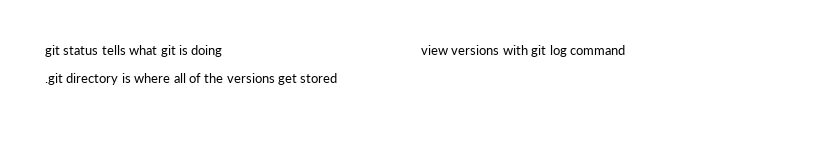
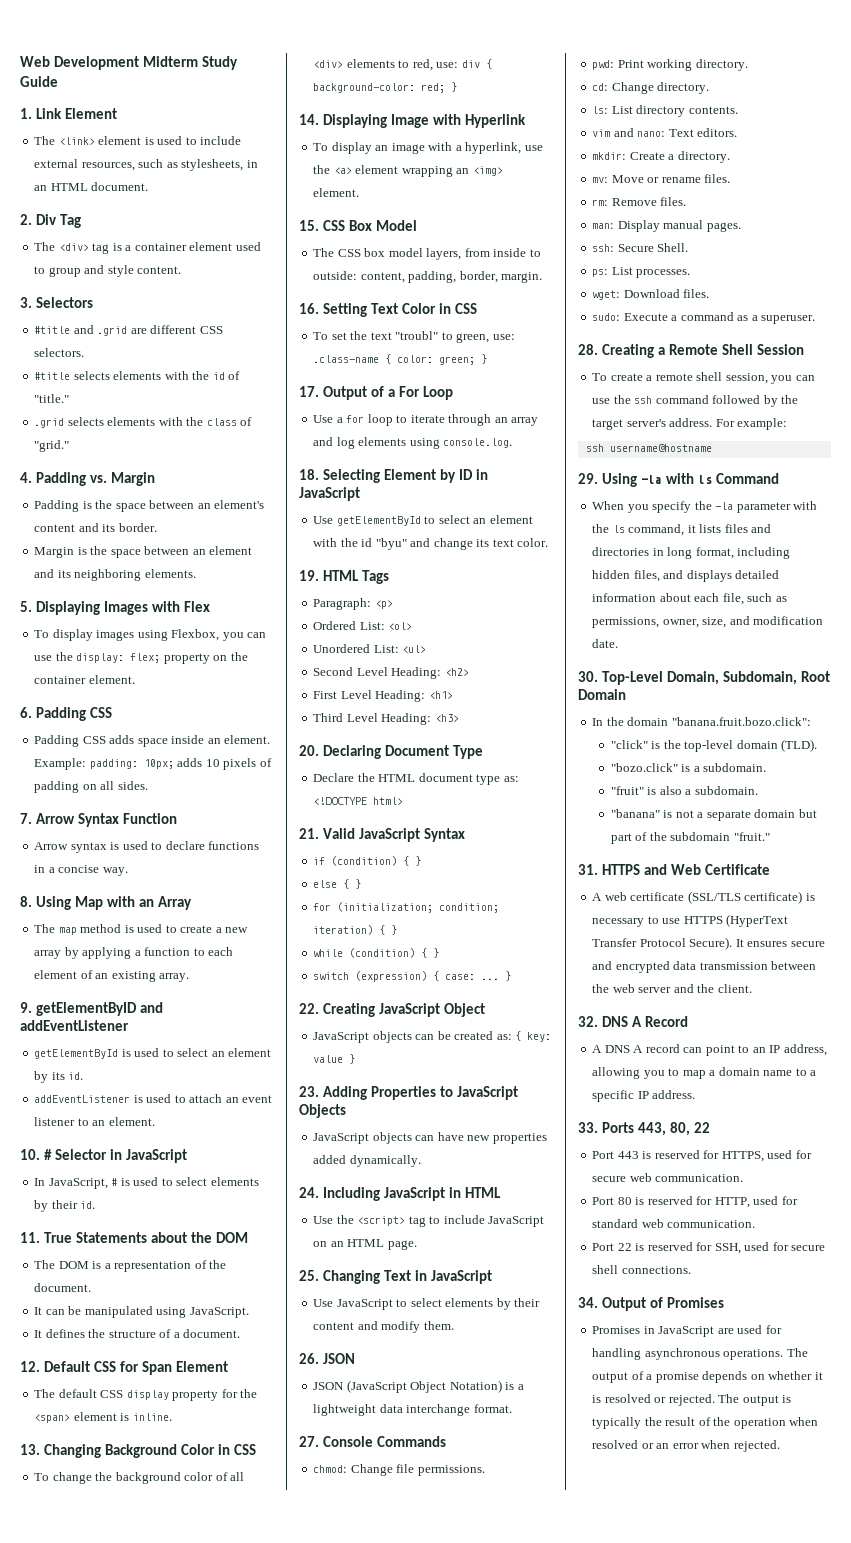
[45,45,223,57] [45,73,338,85] [421,45,625,57] git status tells what git is doing // .git directory is where all of the versions get stored // view versions with git log command -> [20,56,239,70] [20,76,58,87] [20,108,117,119] [34,136,242,145] [34,159,258,171] [34,182,149,191] [20,214,81,228] [34,242,261,254] [34,265,182,277] [20,297,93,308] [34,325,223,336] [34,348,85,357] [34,371,241,380] [34,394,70,403] [34,417,253,428] [34,440,70,452] [20,472,155,486] [34,500,265,512] [34,523,157,532] [34,546,253,558] [34,569,196,581] [20,601,210,615] [34,629,267,641] [34,652,248,664] [34,675,135,684] [20,707,112,721] [34,735,271,747] [34,758,272,770] [34,781,148,793] [20,813,177,827] [34,841,260,853] [34,865,128,876] [20,896,192,910] [34,924,249,935] [34,947,234,959] [34,970,190,982] [20,1002,163,1016] [20,1020,129,1031] [34,1048,272,1059] [34,1071,84,1083] [34,1094,273,1103] [34,1117,155,1126] [20,1149,187,1163] [34,1177,259,1189] [34,1200,96,1212] [20,1232,248,1243] [34,1260,227,1272] [34,1283,92,1292] [34,1306,249,1318] [34,1329,241,1338] [20,1361,228,1375] [34,1389,258,1401] [34,1412,172,1423] [20,1444,256,1458] [34,1472,245,1484] [313,59,492,71] [313,82,458,93] [299,114,526,128] [313,142,543,154] [313,165,503,177] [313,188,360,197] [299,220,417,231] [313,248,541,260] [313,271,543,283] [299,303,477,317] [313,331,515,343] [313,354,488,365] [299,386,453,400] [313,414,539,426] [313,437,513,449] [299,469,488,483] [299,487,360,501] [313,515,533,526] [313,538,549,550] [299,570,389,584] [313,598,393,610] [313,621,413,630] [313,644,427,653] [313,667,469,679] [313,690,453,702] [313,713,459,725] [299,745,483,759] [313,773,519,785] [313,797,404,805] [299,828,465,842] [313,856,422,866] [313,879,362,889] [313,902,500,913] [313,925,398,935] [313,948,440,958] [313,971,512,982] [299,1003,485,1017] [313,1031,552,1043] [313,1054,356,1064] [299,1086,518,1100] [299,1104,346,1118] [313,1132,547,1144] [313,1155,421,1167] [299,1187,501,1201] [313,1215,545,1227] [313,1239,417,1250] [299,1270,492,1284] [313,1298,541,1310] [313,1321,454,1333] [299,1353,355,1364] [313,1380,524,1393] [313,1404,512,1416] [299,1436,446,1447] [313,1464,485,1476] [592,59,748,71] [592,82,710,94] [592,105,738,117] [592,128,738,137] [592,151,730,163] [592,174,731,183] [592,197,687,206] [592,220,741,232] [592,243,689,252] [592,267,691,278] [592,289,710,300] [592,312,816,324] [578,344,804,358] [592,372,815,384] [592,395,799,407] [592,418,788,430] [585,444,712,452] [578,473,779,487] [592,501,818,513] [592,524,772,536] [592,547,791,559] [592,570,780,582] [592,593,787,605] [592,616,824,628] [592,639,619,648] [578,671,830,685] [578,689,626,700] [592,717,811,726] [610,739,818,752] [610,763,767,772] [610,786,758,795] [610,809,817,821] [610,832,770,844] [578,864,770,875] [592,891,815,904] [592,914,789,927] [592,937,825,950] [592,961,817,973] [592,984,752,993] [578,1016,688,1027] [592,1044,827,1056] [592,1067,817,1079] [592,1090,696,1102] [578,1122,710,1136] [592,1150,812,1162] [592,1173,744,1182] [592,1196,798,1208] [592,1219,756,1228] [592,1242,826,1254] [592,1265,691,1274] [578,1297,724,1311] [592,1325,782,1337] [592,1348,808,1360] [592,1371,823,1383] [592,1394,792,1406] [592,1417,819,1429] [592,1440,780,1452] Web Development Midterm Study Guide // 1. Link Element // The <link> element is used to include external resources, such as stylesheets, in an HTML document. // 2. Div Tag // The <div> tag is a container element used to group and style content. // 3. Selectors // #title and .grid are different CSS selectors. // #title selects elements with the id of "title." // .grid selects elements with the class of "grid." // 4. Padding vs. Margin // Padding is the space between an element's content and its border. // Margin is the space between an element and its neighboring elements. // 5. Displaying Images with Flex // To display images using Flexbox, you can use the display: flex; property on the container element. // 6. Padding CSS // Padding CSS adds space inside an element. Example: padding: 10px; adds 10 pixels of padding on all sides. // 7. Arrow Syntax Function // Arrow syntax is used to declare functions in a concise way. // 8. Using Map with an Array // The map method is used to create a new array by applying a function to each element of an existing array. // 9. getElementByID and addEventListener // getElementById is used to select an element by its id. // addEventListener is used to attach an event listener to an element. // 10. # Selector in JavaScript // In JavaScript, # is used to select elements by their id. // 11. True Statements about the DOM // The DOM is a representation of the document. // It can be manipulated using JavaScript. // It defines the structure of a document. // 12. Default CSS for Span Element // The default CSS display property for the <span> element is inline. // 13. Changing Background Color in CSS // To change the background color of all <div> elements to red, use: div { background-color: red; } // 14. Displaying Image with Hyperlink // To display an image with a hyperlink, use the <a> element wrapping an <img> element. // 15. CSS Box Model // The CSS box model layers, from inside to outside: content, padding, border, margin. // 16. Setting Text Color in CSS // To set the text "troubl" to green, use: .class-name { color: green; } // 17. Output of a For Loop // Use a for loop to iterate through an array and log elements using console.log. // 18. Selecting Element by ID in JavaScript // Use getElementById to select an element with the id "byu" and change its text color. // 19. HTML Tags // Paragraph: <p> // Ordered List: <ol> // Unordered List: <ul> // Second Level Heading: <h2> // First Level Heading: <h1> // Third Level Heading: <h3> // 20. Declaring Document Type // Declare the HTML document type as: <!DOCTYPE html> // 21. Valid JavaScript Syntax // if (condition) { } // else { } // for (initialization; condition; iteration) { } // while (condition) { } // switch (expression) { case: ... } // 22. Creating JavaScript Object // JavaScript objects can be created as: { key: value } // 23. Adding Properties to JavaScript Objects // JavaScript objects can have new properties added dynamically. // 24. Including JavaScript in HTML // Use the <script> tag to include JavaScript on an HTML page. // 25. Changing Text in JavaScript // Use JavaScript to select elements by their content and modify them. // 26. JSON // JSON (JavaScript Object Notation) is a lightweight data interchange format. // 27. Console Commands // chmod: Change file permissions. // pwd: Print working directory. // cd: Change directory. // ls: List directory contents. // vim and nano: Text editors. // mkdir: Create a directory. // mv: Move or rename files. // rm: Remove files. // man: Display manual pages. // ssh: Secure Shell. // ps: List processes. // wget: Download files. // sudo: Execute a command as a superuser. // 28. Creating a Remote Shell Session // To create a remote shell session, you can use the ssh command followed by the target server's address. For example: // ssh username@hostname // 29. Using -la with ls Command // When you specify the -la parameter with the ls command, it lists files and directories in long format, including hidden files, and displays detailed information about each file, such as permissions, owner, size, and modification date. // 30. Top-Level Domain, Subdomain, Root Domain // In the domain "banana.fruit.bozo.click": // "click" is the top-level domain (TLD). // "bozo.click" is a subdomain. // "fruit" is also a subdomain. // "banana" is not a separate domain but part of the subdomain "fruit." // 31. HTTPS and Web Certificate // A web certificate (SSL/TLS certificate) is necessary to use HTTPS (HyperText Transfer Protocol Secure). It ensures secure and encrypted data transmission between the web server and the client. // 32. DNS A Record // A DNS A record can point to an IP address, allowing you to map a domain name to a specific IP address. // 33. Ports 443, 80, 22 // Port 443 is reserved for HTTPS, used for secure web communication. // Port 80 is reserved for HTTP, used for standard web communication. // Port 22 is reserved for SSH, used for secure shell connections. // 34. Output of Promises // Promises in JavaScript are used for handling asynchronous operations. The output of a promise depends on whether it is resolved or rejected. The output is typically the result of the operation when resolved or an error when rejected.

